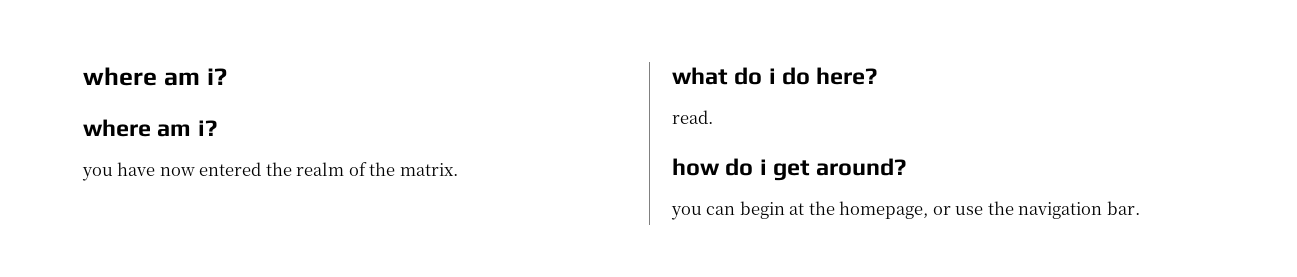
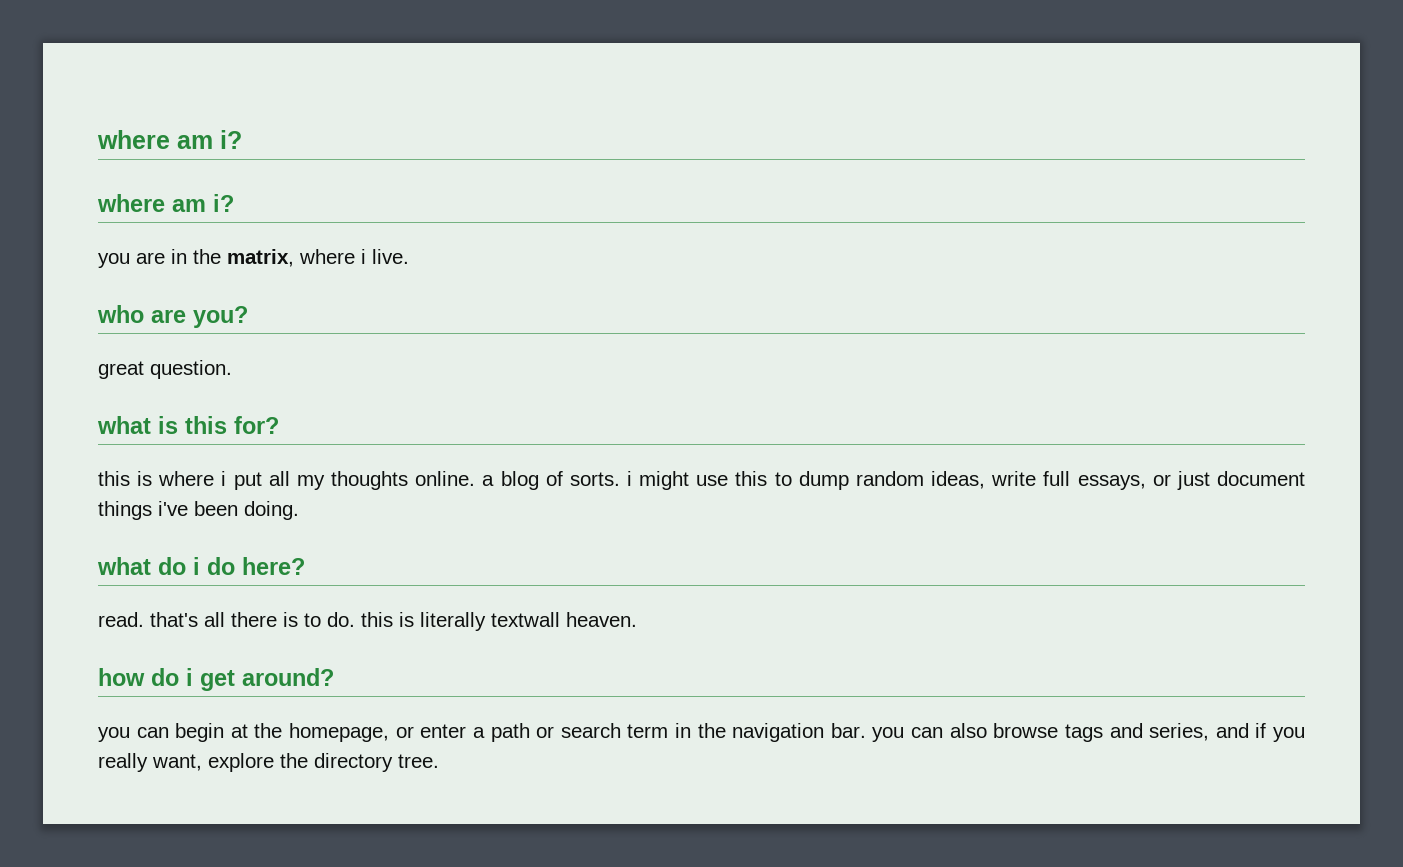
[117,162,458,176] have now entered the realm of the matrix. -> [136,249,409,267] [97,305,248,328] [98,360,232,379] [97,416,279,434] [98,471,1306,490] [98,501,299,520] are in the matrix, where i live. // who are you? // great question. // what is this for? // this is where i put all my thoughts online. a blog of sorts. i might use this to dump random ideas, write full essays, or just document things i've been doing.
(713, 117) none -> [150,612,637,631] that's all there is to do. this is literally textwall heaven.
[955,201,1140,219] use the navigation bar. -> [420,723,1305,742] [98,753,439,772] enter a path or search term in the navigation bar. you can also browse tags and series, and if you really want, explore the directory tree.

